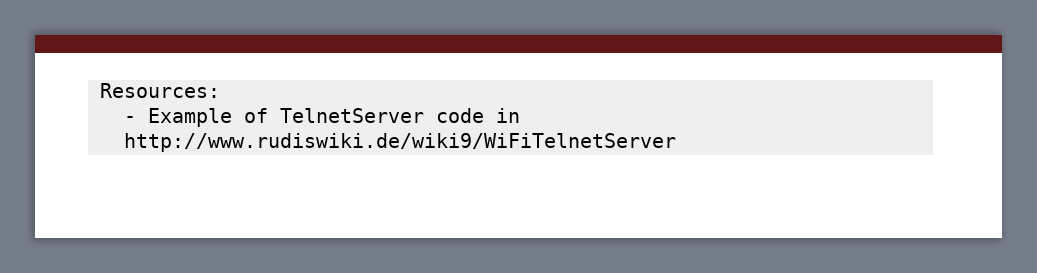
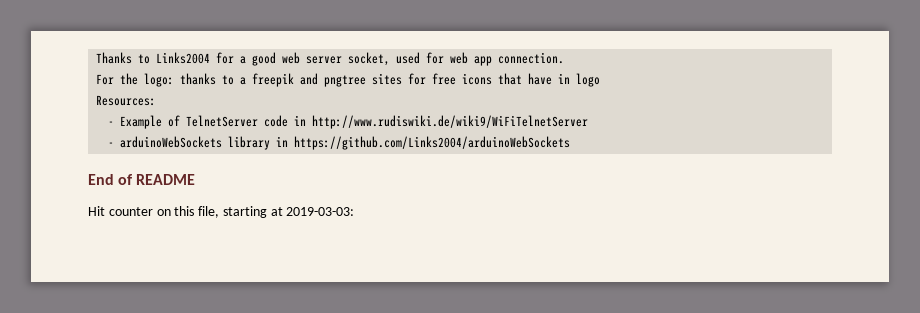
(100, 90) none -> [96,52,565,66] [96,73,601,87] Thanks to Links2004 for a good web server socket, used for web app connection. // For the logo: thanks to a freepik and pngtree sites for free icons that have in logo //
(677, 142) none -> [108,136,571,150] [88,174,196,185] [88,206,355,218] // - arduinoWebSockets library in https://github.com/Links2004/arduinoWebSockets // End of README // Hit counter on this file, starting at 2019-03-03:

